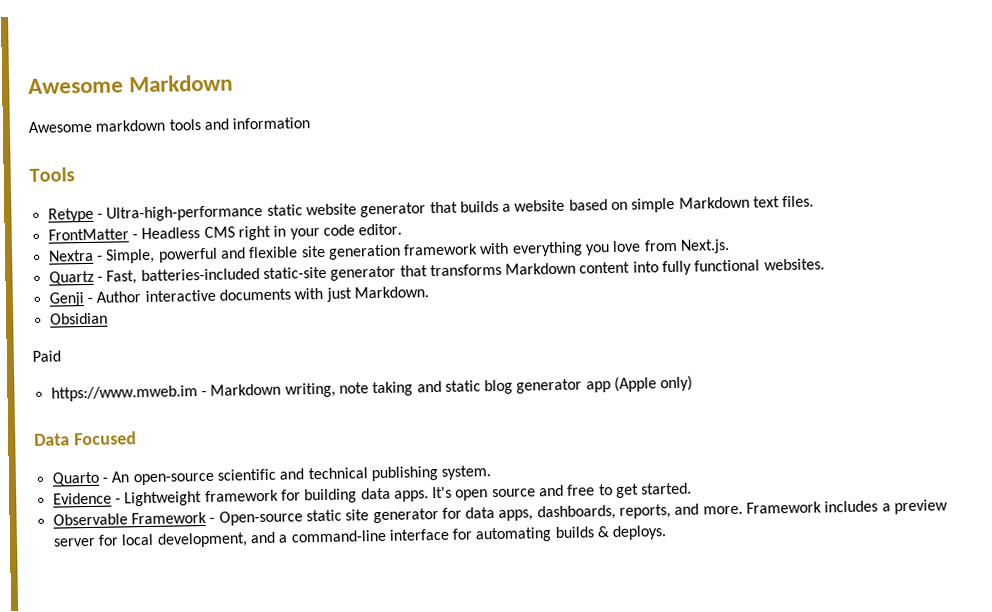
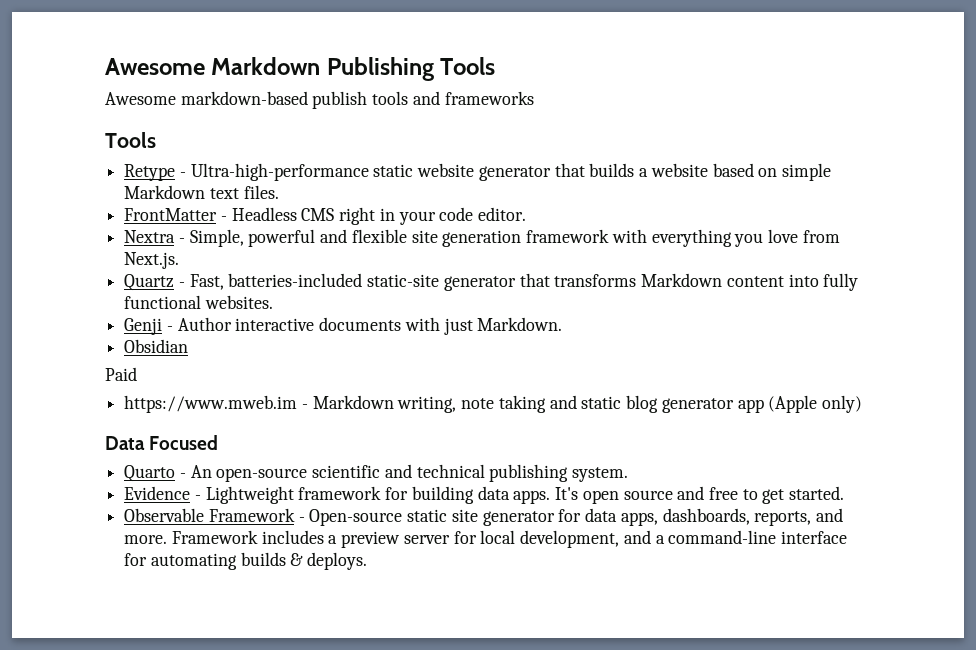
[28,119,166,133] // Awesome markdown -> [326,57,496,81] [105,91,368,109] Publishing Tools // Awesome markdown-based publish
[232,117,311,130] information -> [444,91,534,105] frameworks

